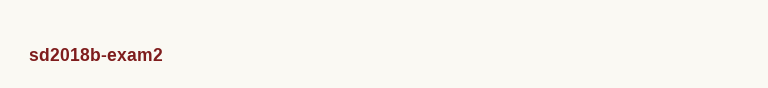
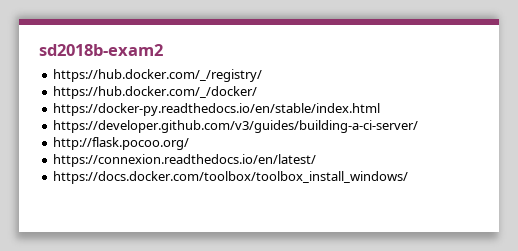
(163, 54) none -> [53,69,263,82] [53,86,258,99] [53,103,381,116] [53,120,419,133] [53,137,190,150] [53,154,317,167] [53,171,409,184] // https://hub.docker.com/_/registry/ // https://hub.docker.com/_/docker/ // https://docker-py.readthedocs.io/en/stable/index.html // https://developer.github.com/v3/guides/building-a-ci-server/ // http://flask.pocoo.org/ // https://connexion.readthedocs.io/en/latest/ // https://docs.docker.com/toolbox/toolbox_install_windows/

